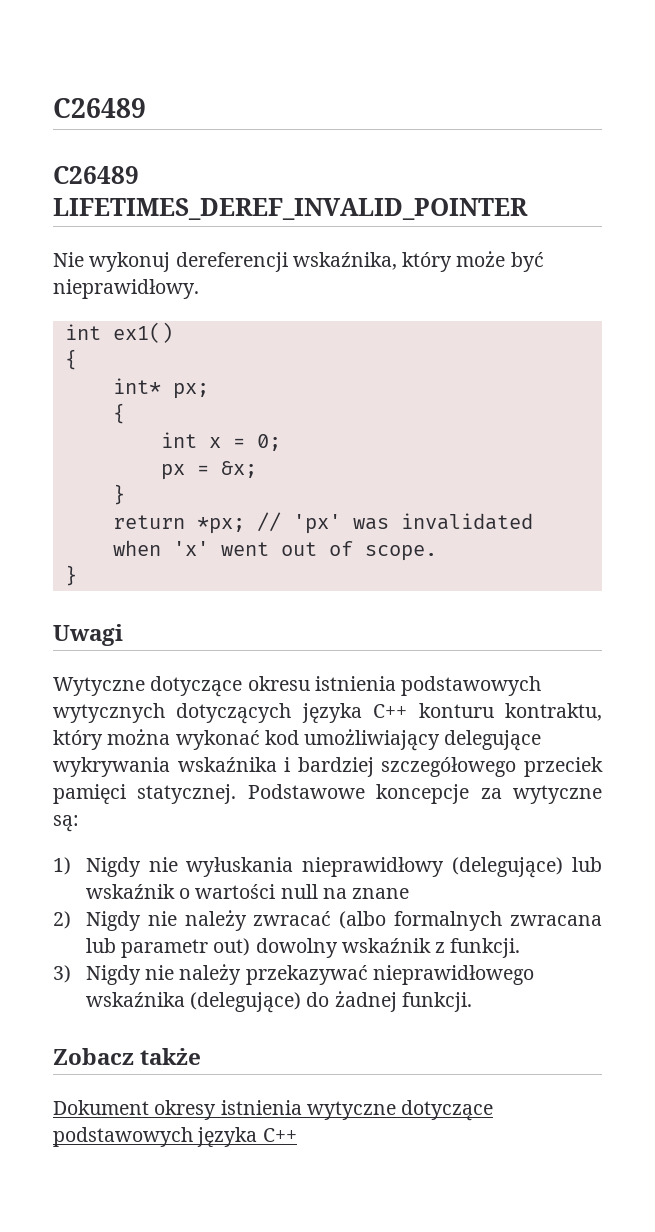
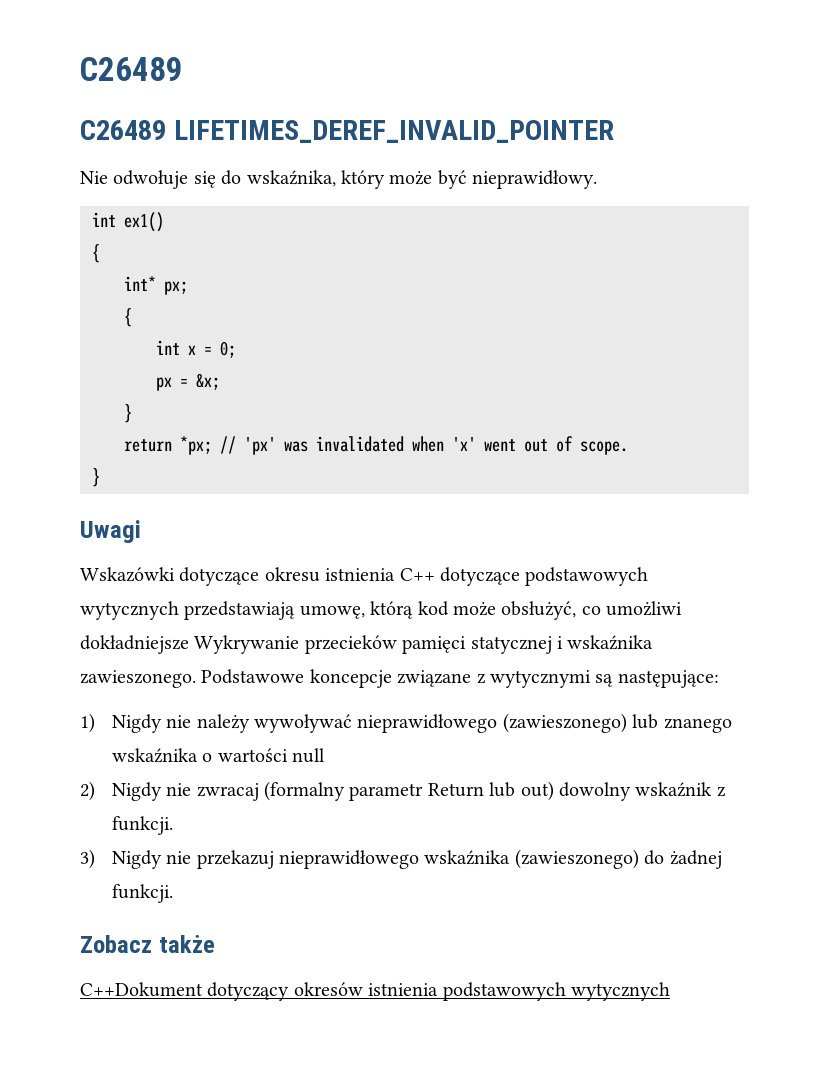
[89,252,288,272] wykonuj dereferencji -> [113,170,242,189] odwołuje się do
[53,677,145,696] Wytyczne -> [80,567,175,582] Wskazówki
[401,676,542,696] [53,703,602,724] [53,729,542,751] [53,757,603,777] [53,784,602,804] [53,815,79,832] [53,857,602,878] [85,884,410,899] [53,910,602,931] [85,938,209,958] podstawowych wytycznych dotyczących języka C++ konturu kontraktu, który można wykonać kod umożliwiający delegujące wykrywania wskaźnika i bardziej szczegółowego przeciek pamięci statycznej. Podstawowe koncepcje za wytyczne są: // 1) Nigdy nie wyłuskania nieprawidłowy (delegujące) lub wskaźnik o wartości null na znane // 2) Nigdy nie należy zwracać (albo formalnych zwracana lub parametr -> [399,567,649,586] [80,601,683,620] [80,635,654,654] [80,669,719,688] [80,713,732,733] [111,748,325,763] [80,781,516,801] C++ dotyczące podstawowych wytycznych przedstawiają umowę, którą kod może obsłużyć, co umożliwi dokładniejsze Wykrywanie przecieków pamięci statycznej i wskaźnika zawieszonego. Podstawowe koncepcje związane z wytycznymi są następujące: // 1) Nigdy nie należy wywoływać nieprawidłowego (zawieszonego) lub znanego wskaźnika o wartości null // 2) Nigdy nie zwracaj (formalny parametr Return lub
[179,964,368,985] należy przekazywać -> [196,850,274,869] przekazuj
[190,992,302,1013] (delegujące) -> [514,849,639,869] (zawieszonego)
[53,1100,494,1121] [53,1127,297,1147] Dokument okresy istnienia wytyczne dotyczące podstawowych języka C++ -> [80,982,670,1001] C++Dokument dotyczący okresów istnienia podstawowych wytycznych

